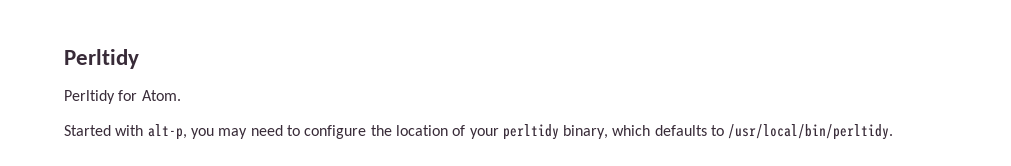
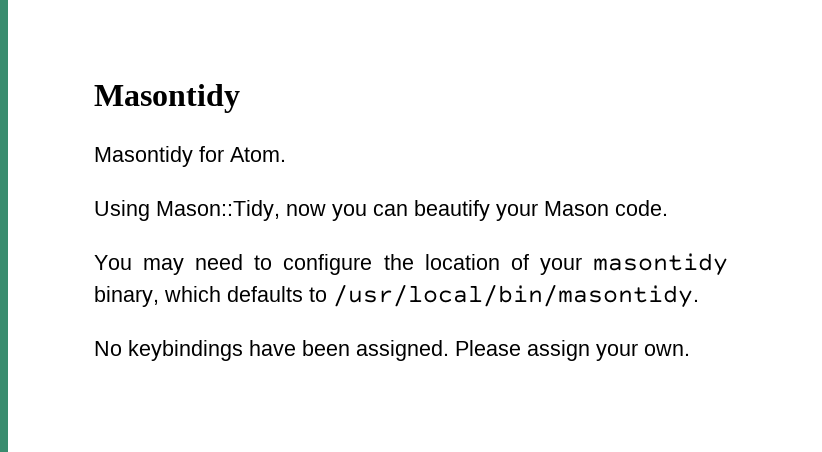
[64,49,139,69] [64,90,115,104] Perltidy // Perltidy -> [94,84,240,113] [94,146,193,167] Masontidy // Masontidy
[64,124,214,140] Started with alt-p, you -> [94,200,668,221] [94,255,132,270] Using Mason::Tidy, now you can beautify your Mason code. // You
[502,124,559,140] perltidy -> [592,253,728,276] masontidy
[728,124,894,140] /usr/local/bin/perltidy. -> [333,284,699,308] [94,340,690,361] /usr/local/bin/masontidy. // No keybindings have been assigned. Please assign your own.

